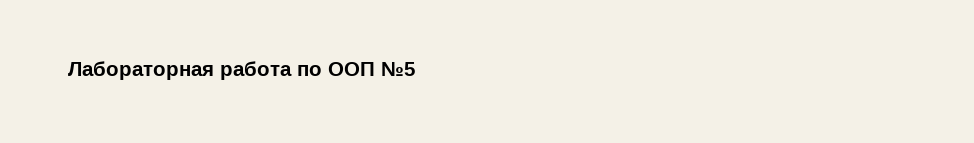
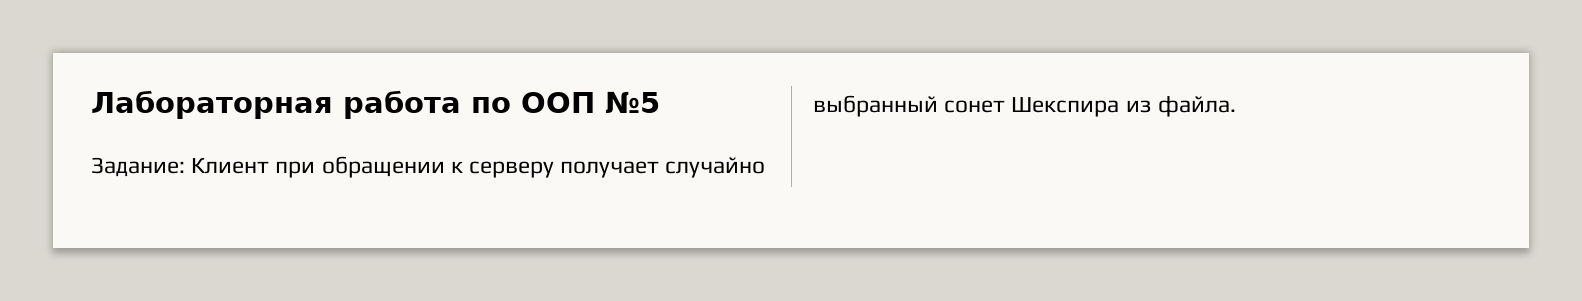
(415, 69) none -> [91,156,766,178] [813,95,1236,117] // Задание: Клиент при обращении к серверу получает случайно выбранный сонет Шекспира из файла.

